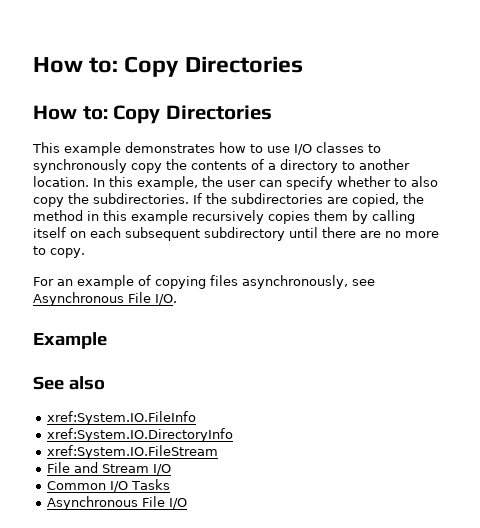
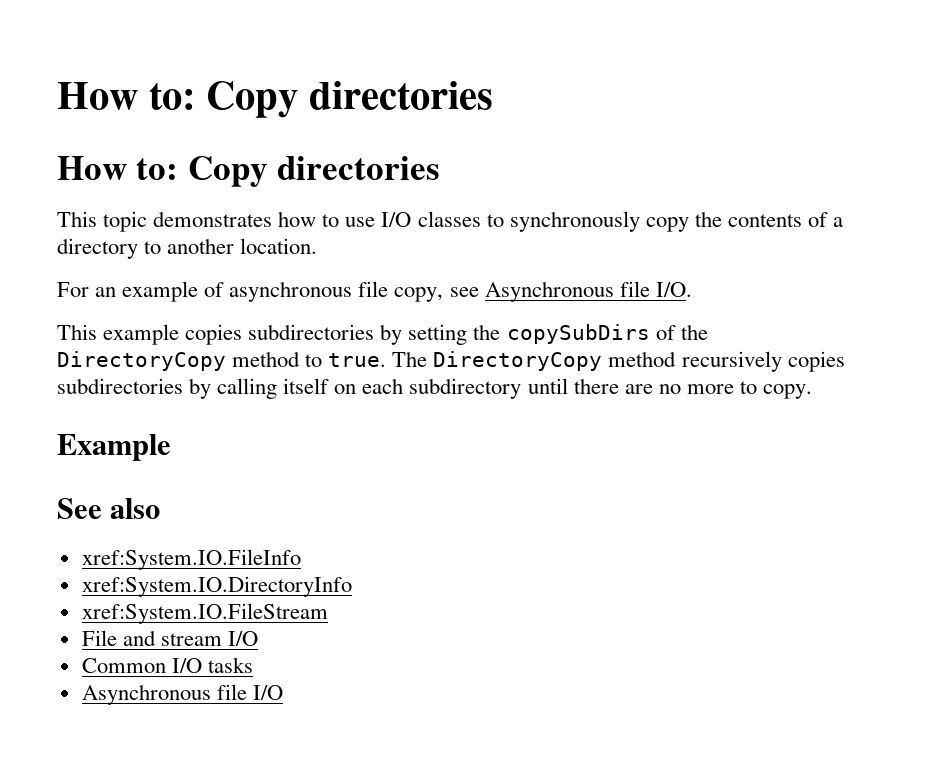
[33,56,303,77] [33,105,272,124] [32,142,121,156] How to: Copy Directories // How to: Copy Directories // This example -> [57,81,493,118] [57,156,441,187] [57,211,148,232] How to: Copy directories // How to: Copy directories // This topic
[93,176,438,190] [33,193,424,207] [33,210,188,224] In this example, the user can specify whether to also copy the subdirectories. If the subdirectories are copied, the method in this example -> [57,281,692,302] [57,324,708,345] [57,351,677,371] // For an example of asynchronous file copy, see Asynchronous file I/O. // This example copies subdirectories by setting the copySubDirs of the DirectoryCopy method to true. The DirectoryCopy method
[314,210,348,221] them -> [57,378,183,394] subdirectories
[125,227,200,241] subsequent -> (404, 386) none
[33,275,375,289] [33,292,177,306] // For an example of copying files asynchronously, see Asynchronous File I/O. -> (812, 391) none
[102,464,150,473] Stream -> [160,633,222,646] stream
[131,479,171,490] [47,496,166,510] Tasks // Asynchronous File -> [207,657,253,673] [81,684,247,705] tasks // Asynchronous file

